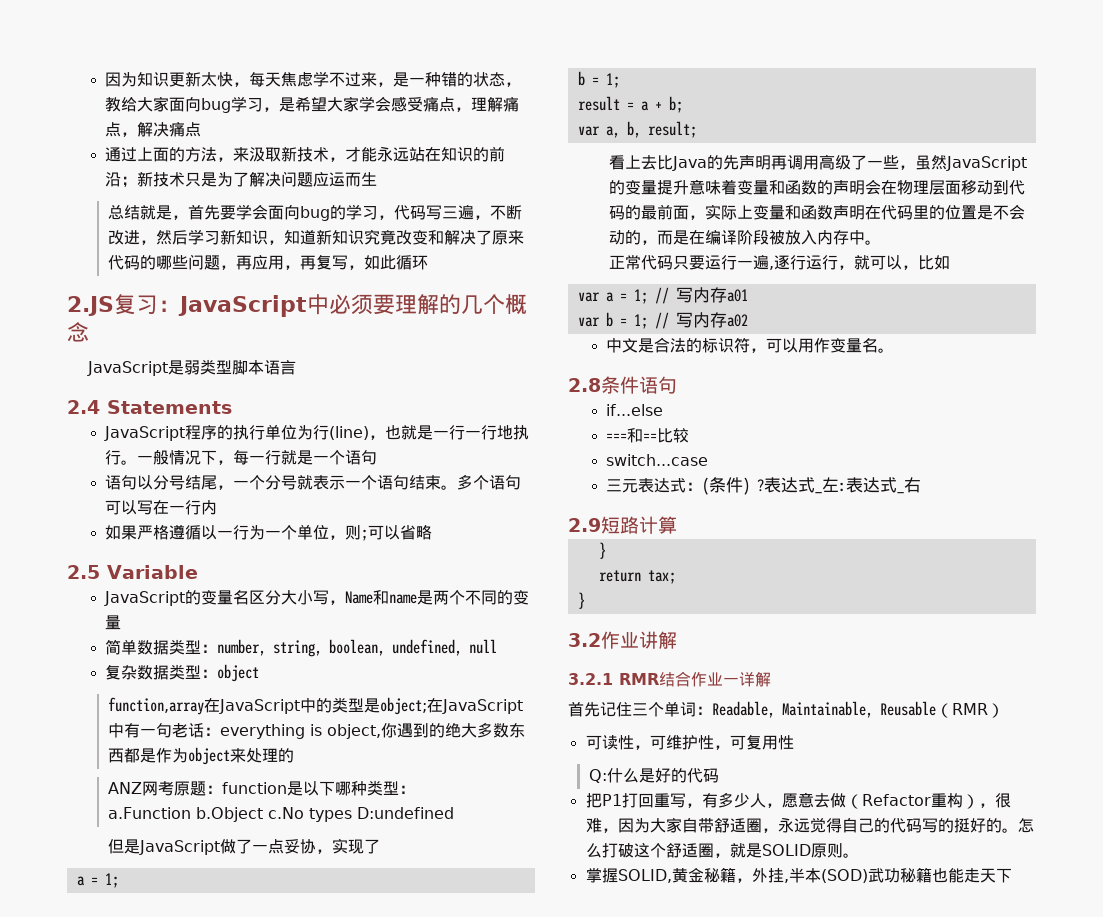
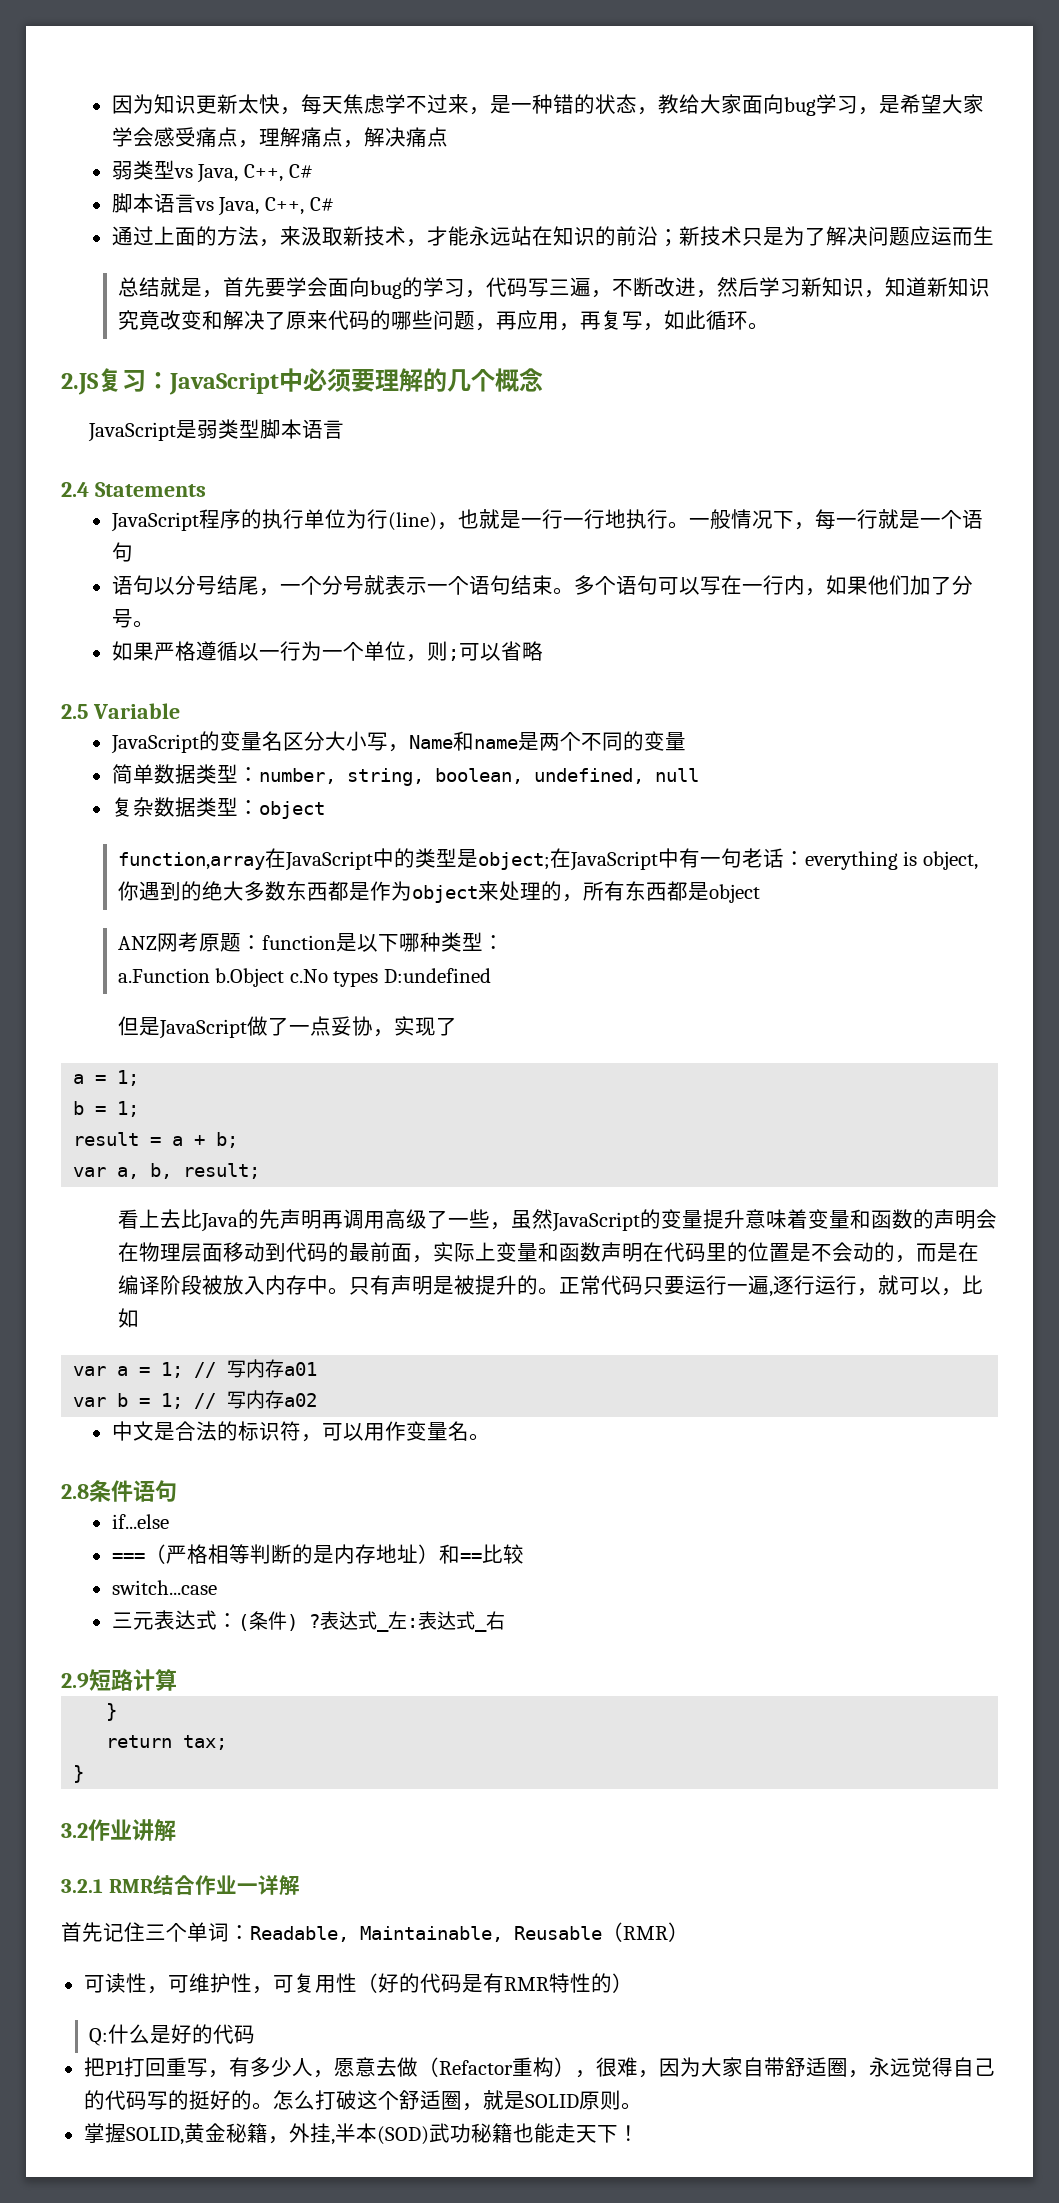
(202, 129) none -> [111,160,313,183] [111,193,334,216] // 弱类型vs Java, C++, C# // 脚本语言vs Java, C++, C#
(429, 262) none -> [747,322,769,330] 。
(218, 507) none -> [804,575,973,596] [111,609,154,628] ，如果他们加了分号。
(295, 755) none -> [561,881,760,903] ，所有东西都是object
(882, 242) // -> [348,1275,559,1295] 只有声明是被提升的。
(628, 437) none -> [144,1544,439,1564] （严格相等判断的是内存地址）
(794, 742) none -> [356,1973,633,1993] （好的代码是有RMR特性的）
(1012, 875) none -> [617,2125,639,2141] ！

